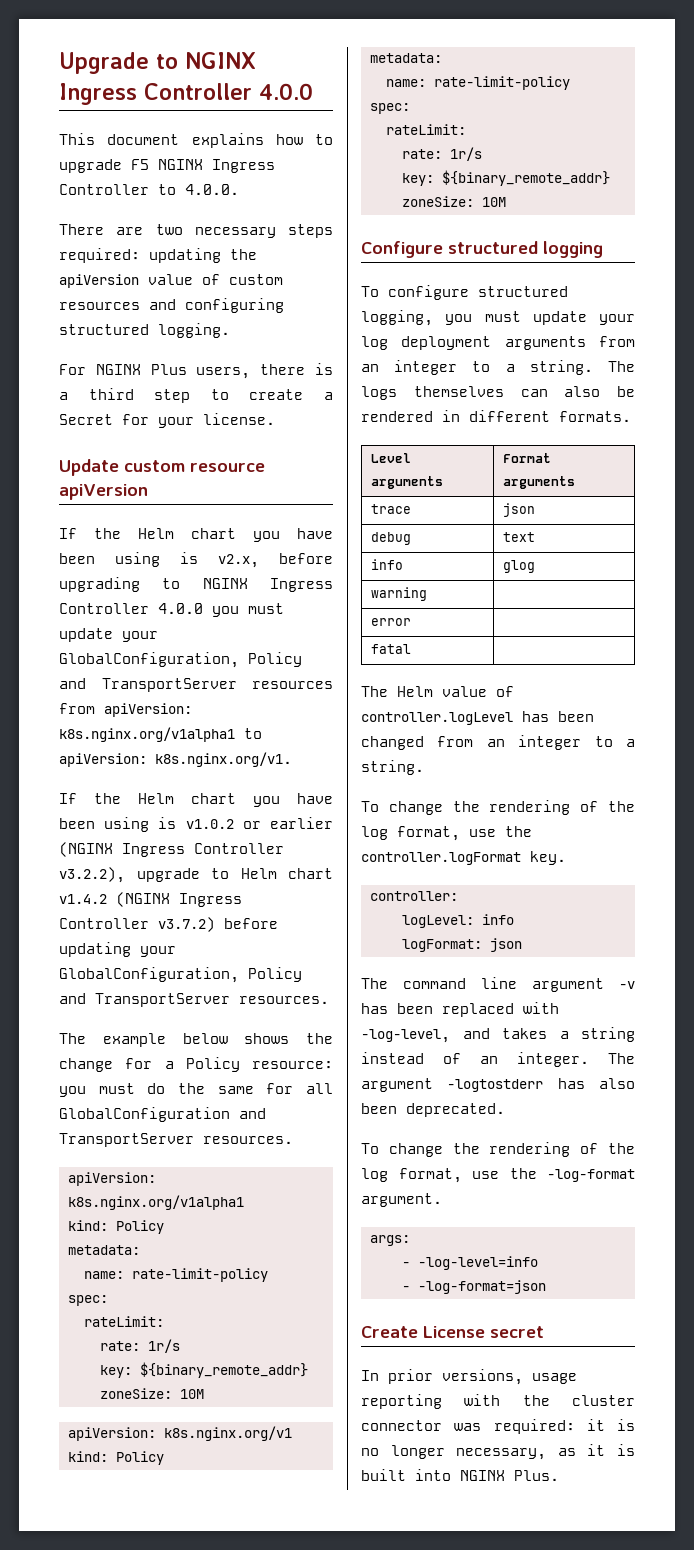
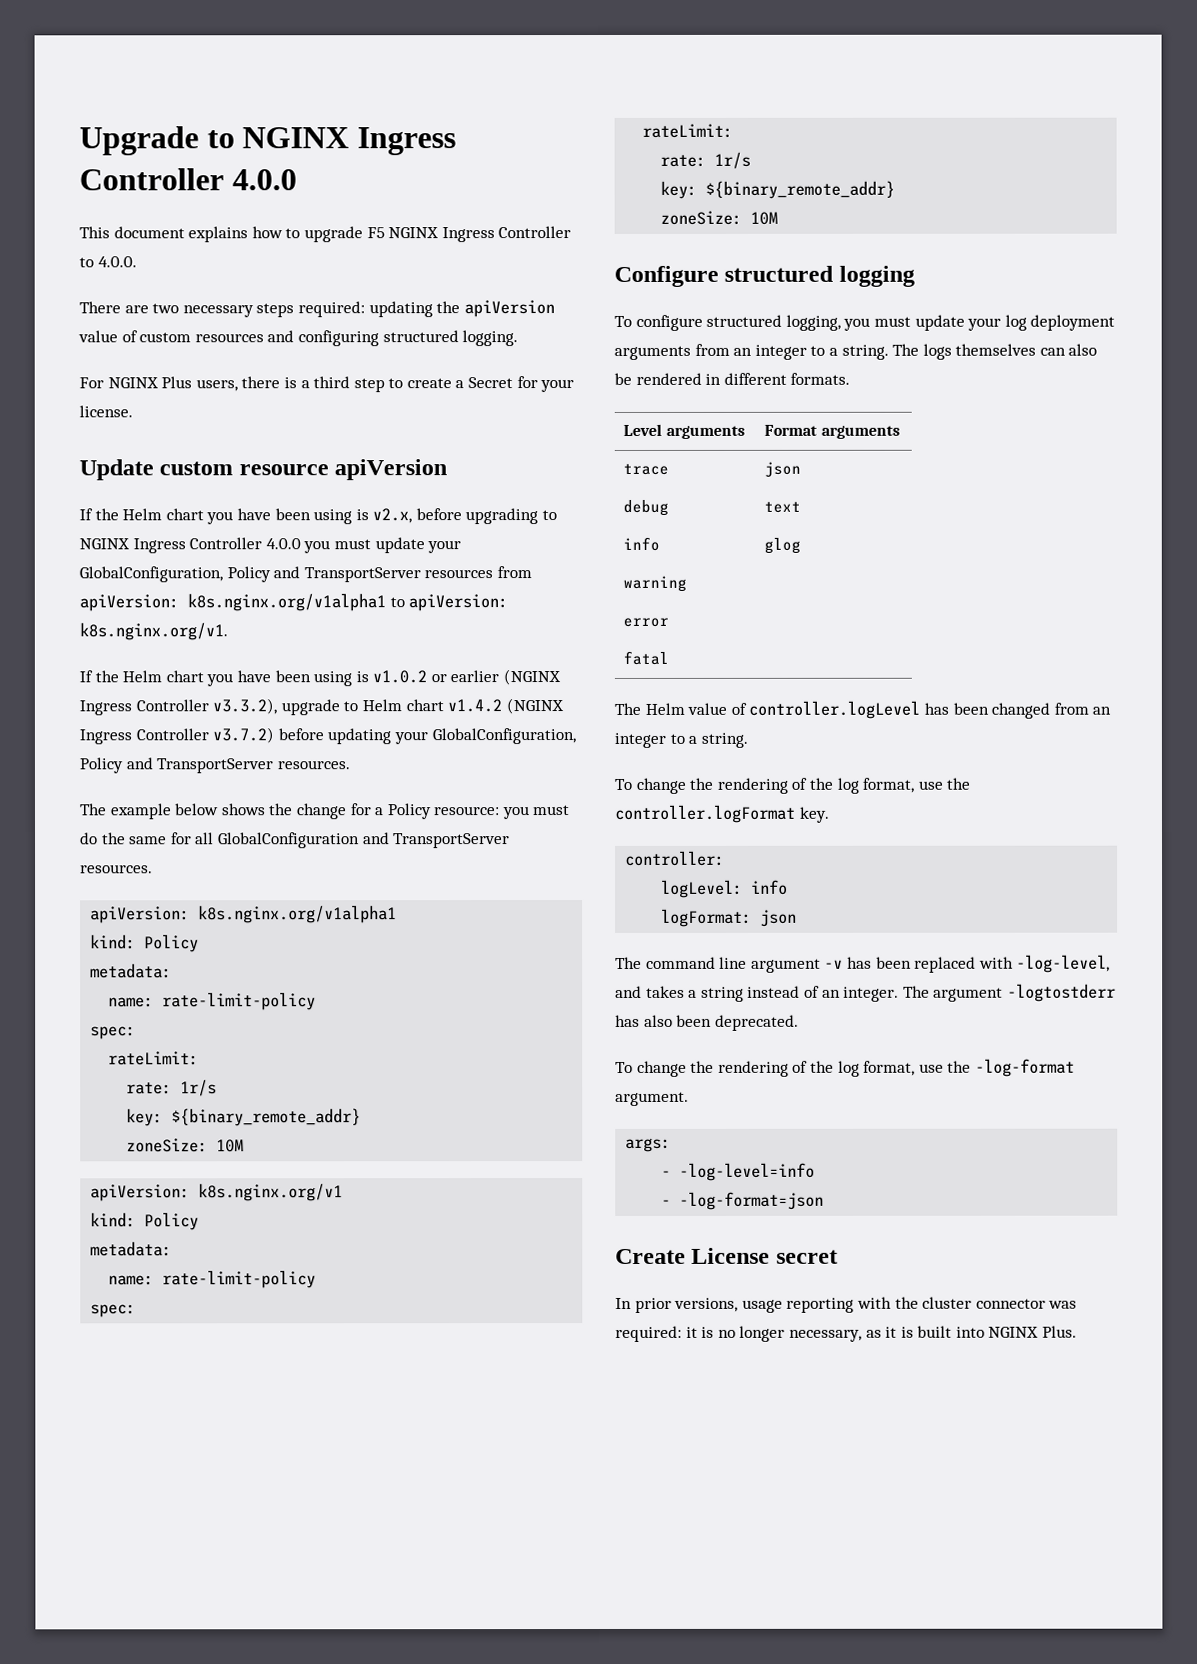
[59,867,125,883] v3.2.2), -> [212,698,278,715] v3.3.2),

